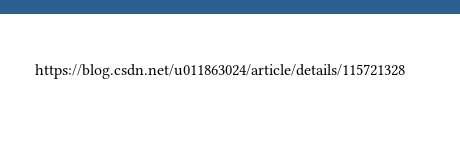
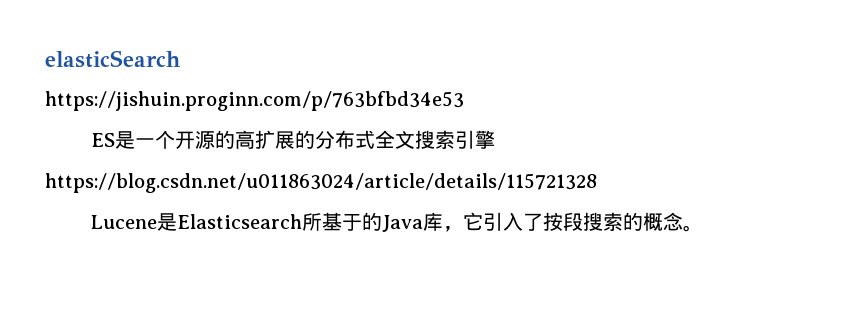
[35,64,405,79] https://blog.csdn.net/u011863024/article/details/115721328 -> [45,50,181,68] [45,91,464,111] [90,130,495,149] [45,173,597,193] [90,212,703,232] elasticSearch // https://jishuin.proginn.com/p/763bfbd34e53 // ES是一个开源的高扩展的分布式全文搜索引擎 // https://blog.csdn.net/u011863024/article/details/115721328 // Lucene是Elasticsearch所基于的Java库，它引入了按段搜索的概念。

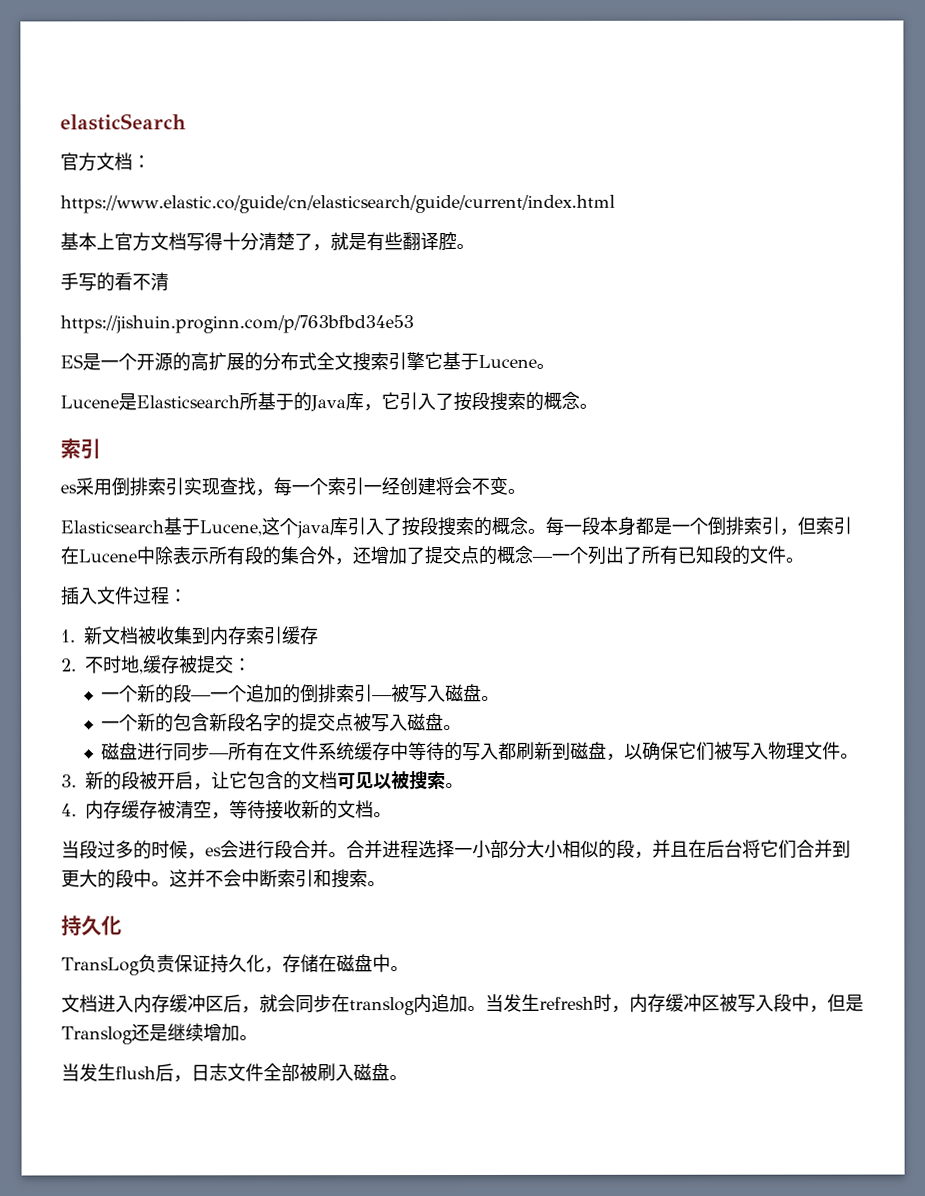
(181, 59) none -> [60,152,151,172] [60,194,615,214] [60,232,475,252] [60,272,169,292] // 官方文档： // https://www.elastic.co/guide/cn/elasticsearch/guide/current/index.html // 基本上官方文档写得十分清楚了，就是有些翻译腔。 // 手写的看不清
[45,173,597,193] // https://blog.csdn.net/u011863024/article/details/115721328 -> [424,352,555,371] 它基于Lucene。
(703, 228) none -> [60,438,101,460] [60,476,526,497] [60,516,852,539] [60,545,804,566] [60,586,188,606] [61,626,319,646] [61,655,252,675] [100,683,500,704] [100,713,462,733] [100,741,859,762] [61,771,464,791] [61,800,392,820] [61,839,851,860] [61,869,386,889] [61,915,122,937] [61,954,409,976] [61,993,864,1016] [61,1023,258,1045] [61,1063,408,1083] // 索引 // es采用倒排索引实现查找，每一个索引一经创建将会不变。 // Elasticsearch基于Lucene,这个java库引入了按段搜索的概念。每一段本身都是一个倒排索引，但索引在Lucene中除表示所有段的集合外，还增加了提交点的概念—一个列出了所有已知段的文件。 // 插入文件过程： // 1.新文档被收集到内存索引缓存 // 2.不时地,缓存被提交： // 一个新的段—一个追加的倒排索引—被写入磁盘。 // 一个新的包含新段名字的提交点被写入磁盘。 // 磁盘进行同步—所有在文件系统缓存中等待的写入都刷新到磁盘，以确保它们被写入物理文件。 // 3.新的段被开启，让它包含的文档可见以被搜索。 // 4.内存缓存被清空，等待接收新的文档。 // 当段过多的时候，es会进行段合并。合并进程选择一小部分大小相似的段，并且在后台将它们合并到更大的段中。这并不会中断索引和搜索。 // 持久化 // TransLog负责保证持久化，存储在磁盘中。 // 文档进入内存缓冲区后，就会同步在translog内追加。当发生refresh时，内存缓冲区被写入段中，但是Translog还是继续增加。 // 当发生flush后，日志文件全部被刷入磁盘。

